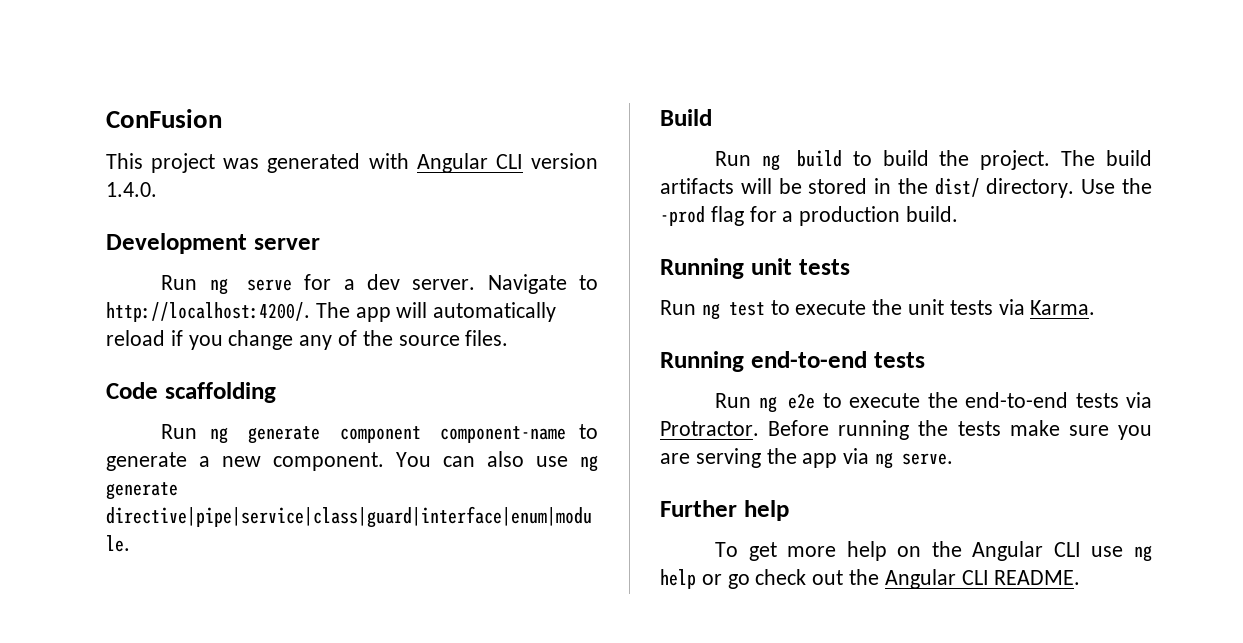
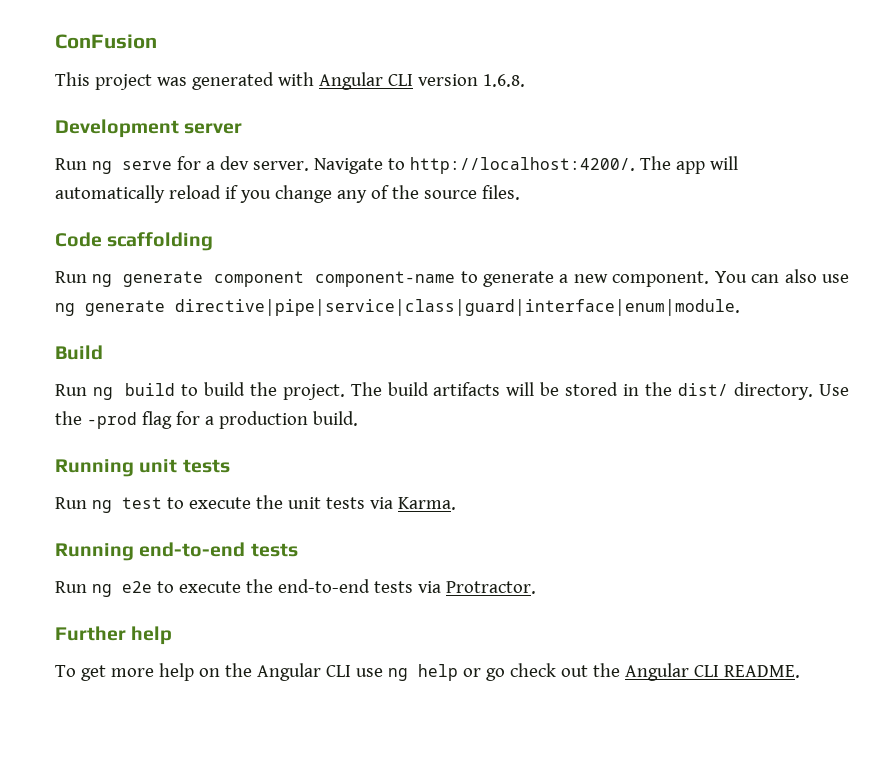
[106,182,157,197] 1.4.0. -> [482,74,525,87] 1.6.8.
[768,420,1152,440] [660,448,954,469] Before running the tests make sure you are serving the app via ng serve. -> (536, 587) none

